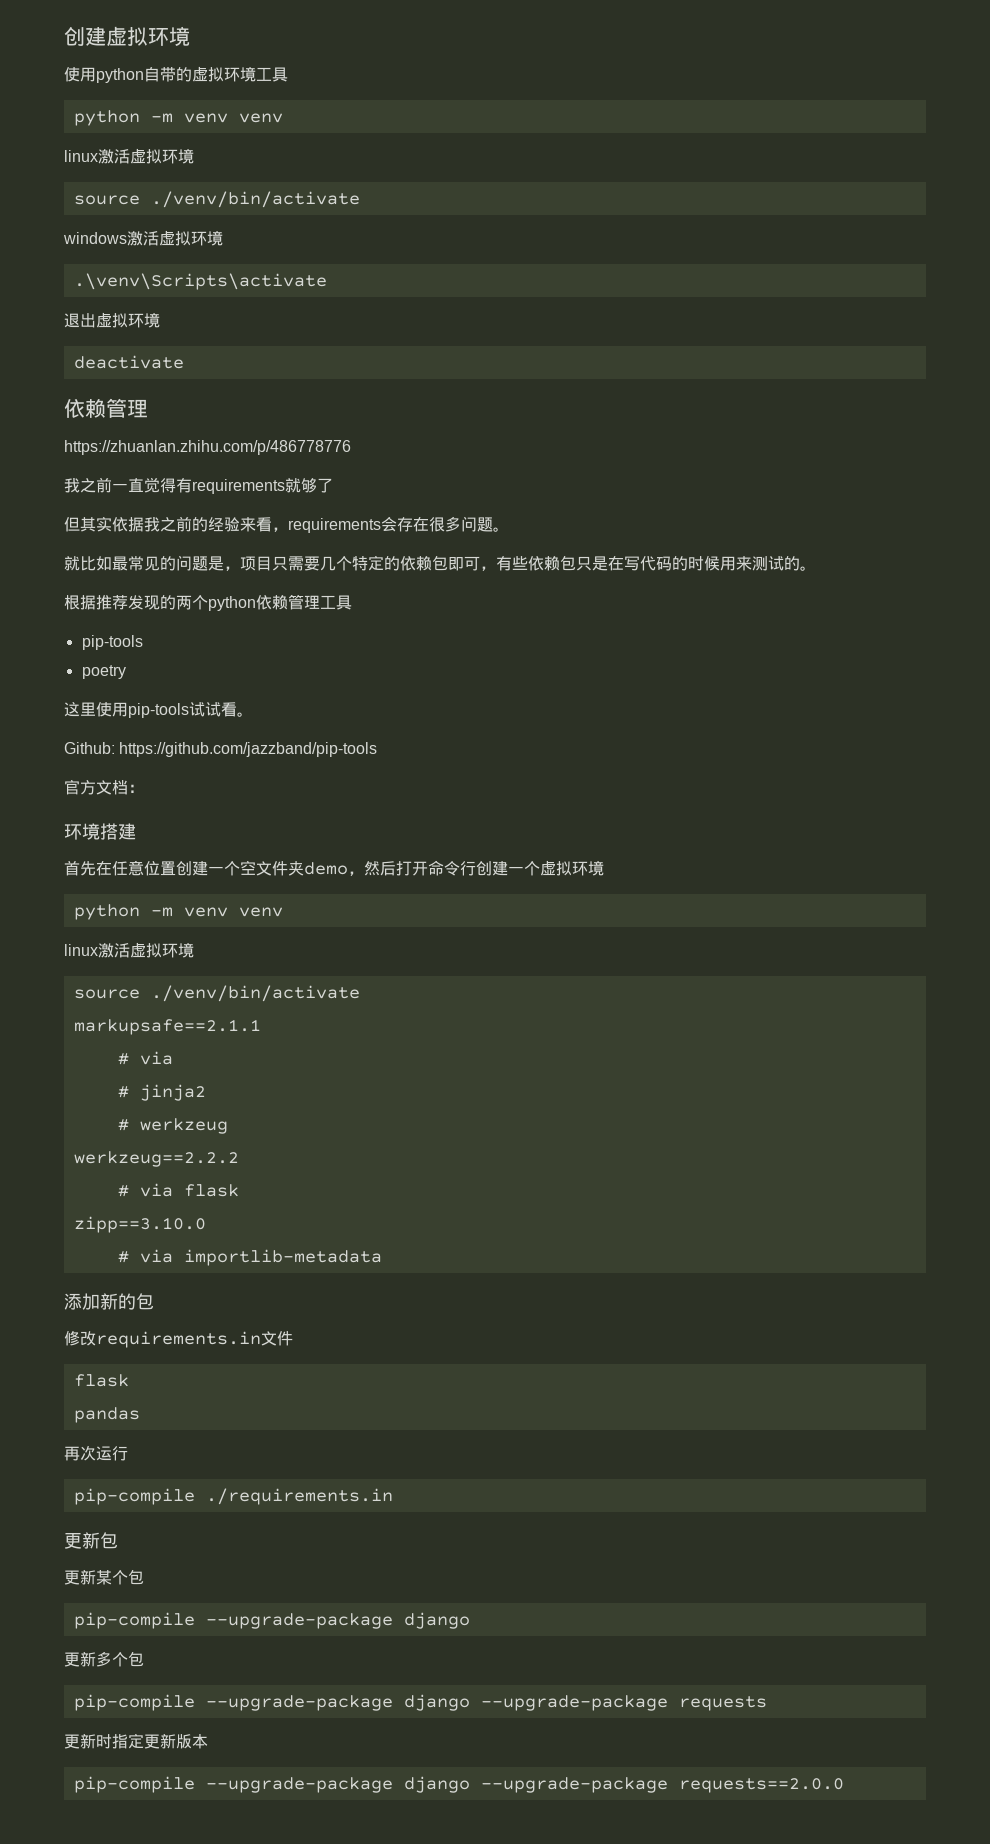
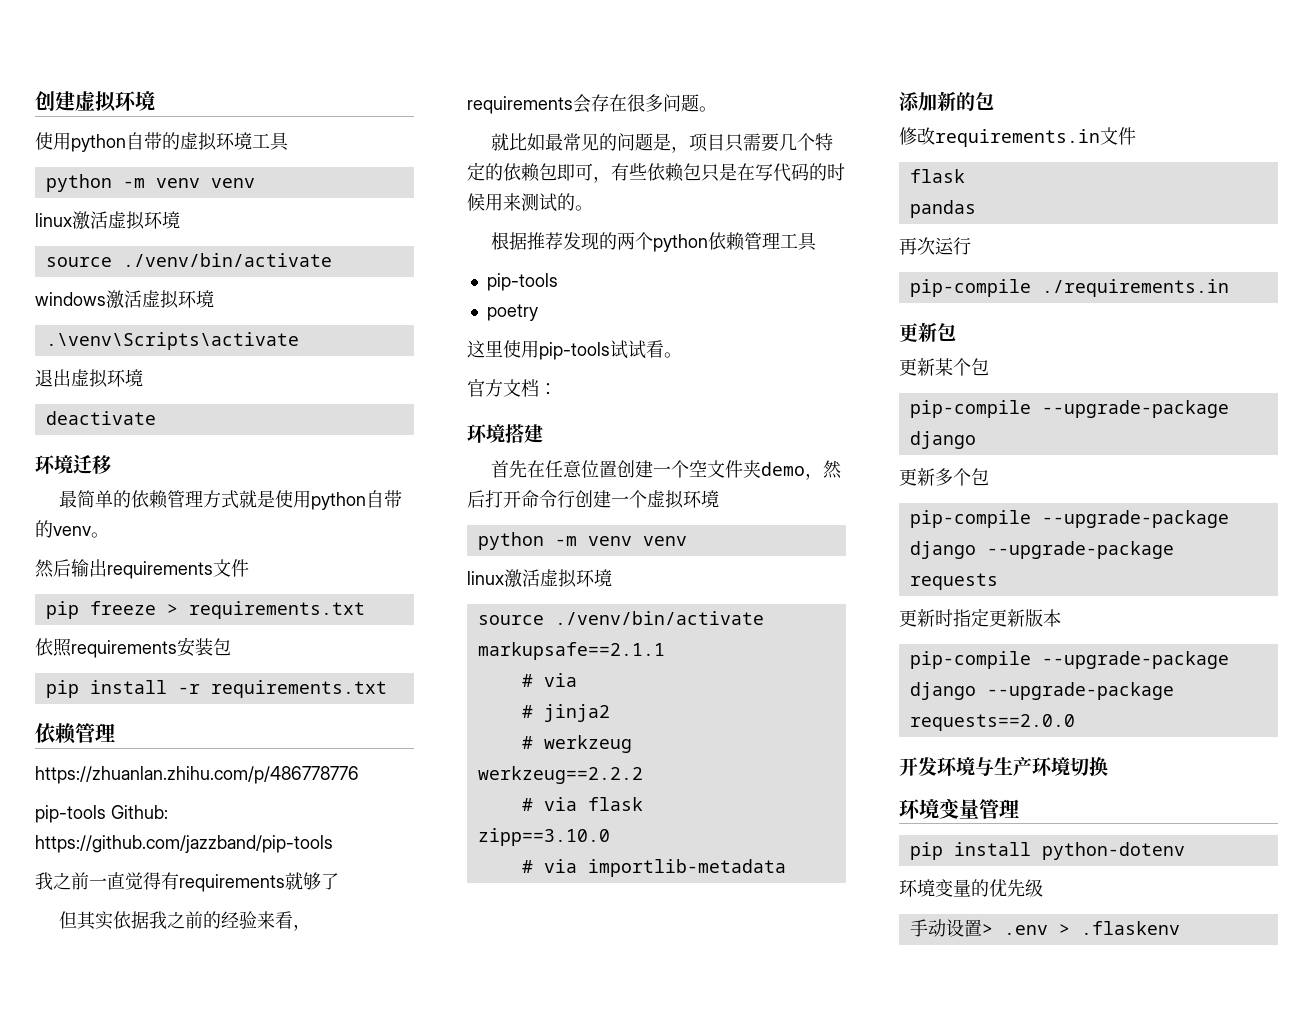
(184, 362) none -> [35,454,111,474] [59,490,403,510] [35,520,109,538] [35,559,249,579] [45,601,365,619] [35,637,231,658] [45,680,387,698] // 环境迁移 // 最简单的依赖管理方式就是使用python自带的venv。 // 然后输出requirements文件 // pip freeze > requirements.txt // 依照requirements安装包 // pip install -r requirements.txt
(351, 447) none -> [35,805,168,823] [35,835,333,853] // pip-tools Github: https://github.com/jazzband/pip-tools
[64,742,378,757] // Github: https://github.com/jazzband/pip-tools -> (682, 355) none
(844, 1785) none -> [899,756,1108,777] [899,798,1019,819] [909,842,1185,860] [899,879,1043,897] [909,919,1180,937] // 开发环境与生产环境切换 // 环境变量管理 // pip install python-dotenv // 环境变量的优先级 // 手动设置> .env > .flaskenv

